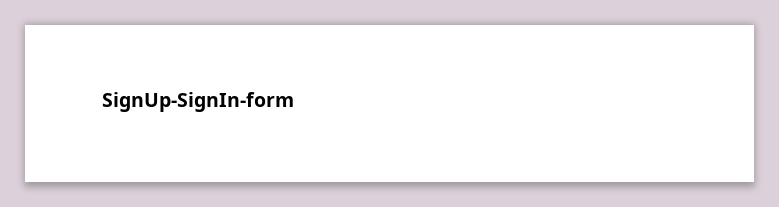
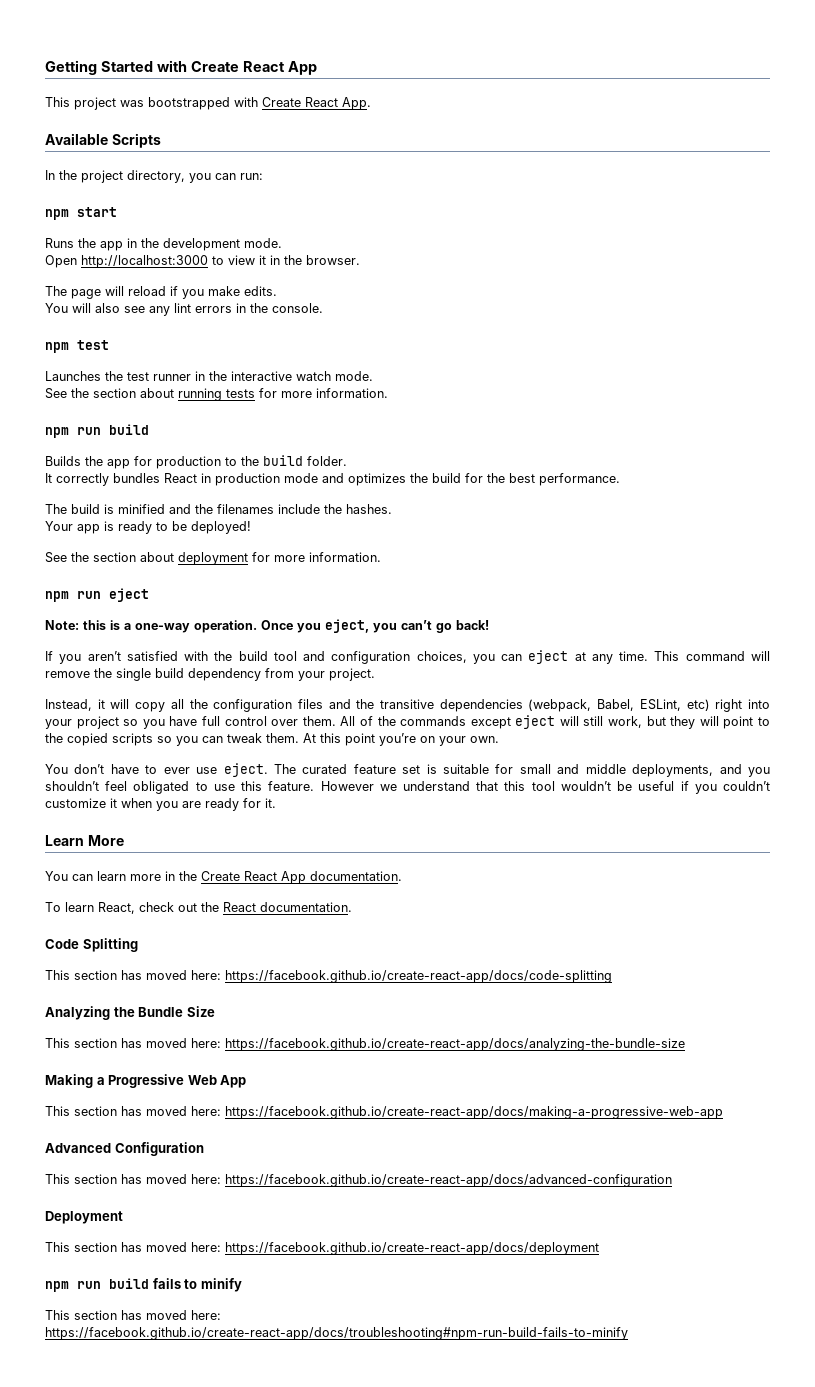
[102,92,294,112] SignUp-SignIn-form -> [45,60,317,75] [45,97,371,110] [45,133,161,148] [45,170,263,183] [45,207,117,220] [45,238,282,251] [45,255,360,268] [45,286,277,299] [45,303,323,316] [45,340,109,353] [45,371,373,381] [45,388,388,401] [45,424,149,438] [45,455,347,469] [45,473,620,486] [45,504,392,514] [45,521,251,534] [45,552,381,565] [45,588,149,602] [45,619,489,633] [45,650,771,664] [45,668,375,681] [45,699,771,712] [45,715,771,729] [45,733,499,746] [45,763,771,777] [45,781,770,794] [45,798,276,811] [45,835,124,846] [45,871,402,884] [45,902,352,914] [45,938,138,952] [45,970,612,983] [45,1006,215,1020] [45,1038,685,1051] [45,1074,247,1088] [45,1106,723,1119] [45,1142,204,1156] [45,1174,672,1187] [45,1211,123,1224] [45,1242,599,1255] [45,1278,242,1292] [45,1310,221,1320] [45,1327,628,1340] Getting Started with Create React App // This project was bootstrapped with Create React App. // Available Scripts // In the project directory, you can run: // npm start // Runs the app in the development mode. // Open http://localhost:3000 to view it in the browser. // The page will reload if you make edits. // You will also see any lint errors in the console. // npm test // Launches the test runner in the interactive watch mode. // See the section about running tests for more information. // npm run build // Builds the app for production to the build folder. // It correctly bundles React in production mode and optimizes the build for the best performance. // The build is minified and the filenames include the hashes. // Your app is ready to be deployed! // See the section about deployment for more information. // npm run eject // Note: this is a one-way operation. Once you eject, you can’t go back! // If you aren’t satisfied with the build tool and configuration choices, you can eject at any time. This command will remove the single build dependency from your project. // Instead, it will copy all the configuration files and the transitive dependencies (webpack, Babel, ESLint, etc) right into your project so you have full control over them. All of the commands except eject will still work, but they will point to the copied scripts so you can tweak them. At this point you’re on your own. // You don’t have to ever use eject. The curated feature set is suitable for small and middle deployments, and you shouldn’t feel obligated to use this feature. However we understand that this tool wouldn’t be useful if you couldn’t customize it when you are ready for it. // Learn More // You can learn more in the Create React App documentation. // To learn React, check out the React documentation. // Code Splitting // This section has moved here: https://facebook.github.io/create-react-app/docs/code-splitting // Analyzing the Bundle Size // This section has moved here: https://facebook.github.io/create-react-app/docs/analyzing-the-bundle-size // Making a Progressive Web App // This section has moved here: https://facebook.github.io/create-react-app/docs/making-a-progressive-web-app // Advanced Configuration // This section has moved here: https://facebook.github.io/create-react-app/docs/advanced-configuration // Deployment // This section has moved here: https://facebook.github.io/create-react-app/docs/deployment // npm run build fails to minify // This section has moved here: https://facebook.github.io/create-react-app/docs/troubleshooting#npm-run-build-fails-to-minify

